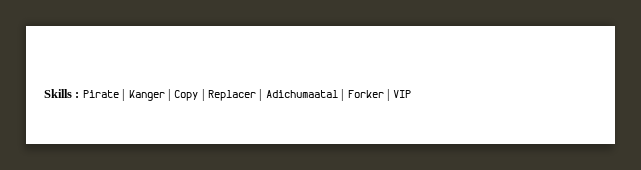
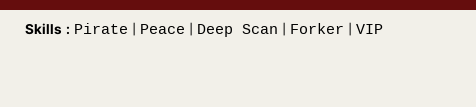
[128,89,338,101] Kanger | Copy | Replacer | Adichumaatal -> [140,22,278,37] Peace | Deep Scan

